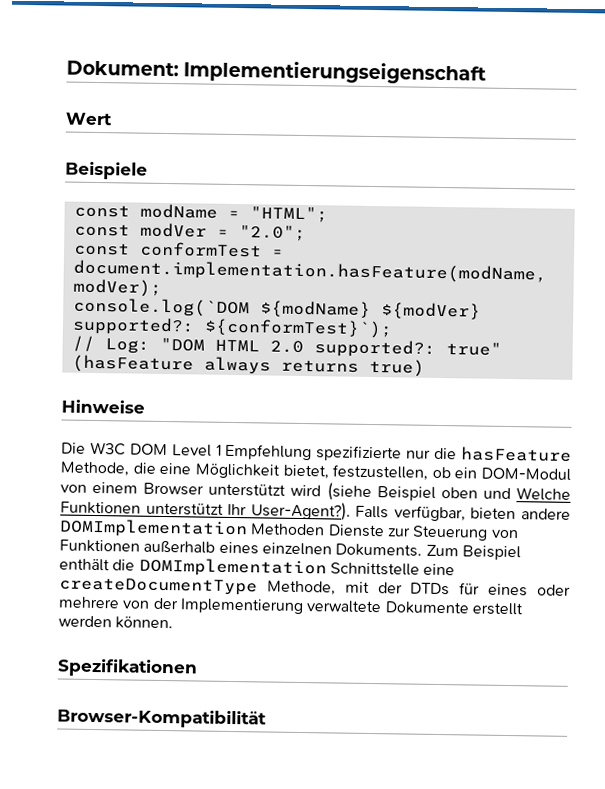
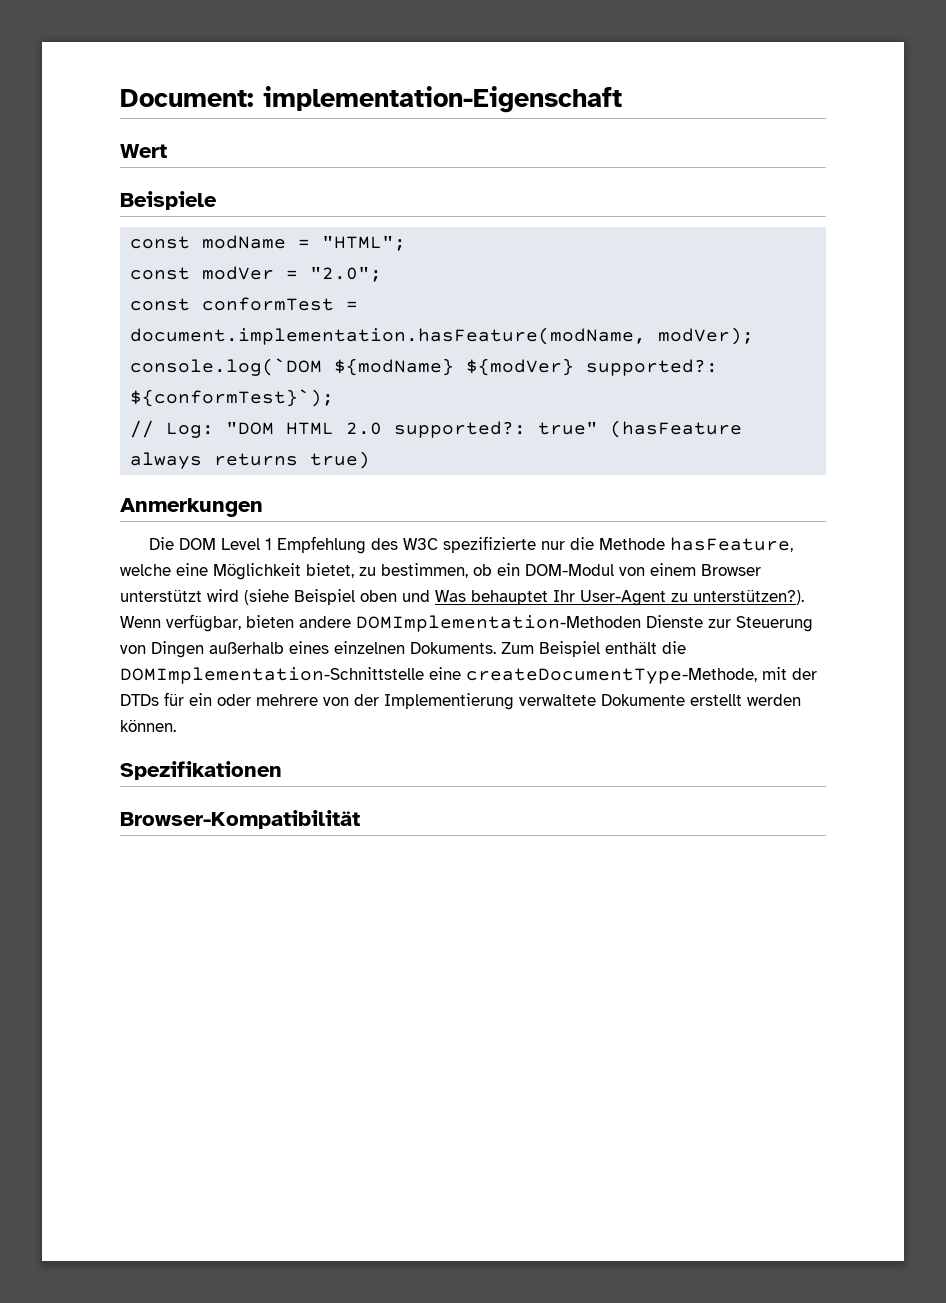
[66,60,487,85] Dokument: Implementierungseigenschaft -> [120,86,622,113] Document: implementation-Eigenschaft
[61,399,145,414] Hinweise -> [120,498,263,517] Anmerkungen
[89,441,126,456] W3C -> (174, 543) none
(313, 452) none -> [370,538,438,550] des W3C
[461,446,572,462] [60,461,156,477] hasFeature Methode, die -> [598,537,793,552] [120,564,171,576] Methode hasFeature, welche
[332,464,429,481] festzustellen, -> [359,563,468,578] zu bestimmen,
[515,487,571,501] [60,501,390,521] Welche Funktionen unterstützt Ihr User-Agent?). Falls -> [435,589,804,606] [120,616,161,628] Was behauptet Ihr User-Agent zu unterstützen?). Wenn
[59,518,326,539] DOMImplementation Methoden -> [356,615,641,632] DOMImplementation-Methoden
[59,539,140,553] Funktionen -> [151,641,204,658] Dingen
[138,557,456,578] [59,577,336,596] DOMImplementation Schnittstelle eine createDocumentType Methode, -> [120,667,757,684] DOMImplementation-Schnittstelle eine createDocumentType-Methode,
[488,583,529,597] eines -> [189,693,212,706] ein

